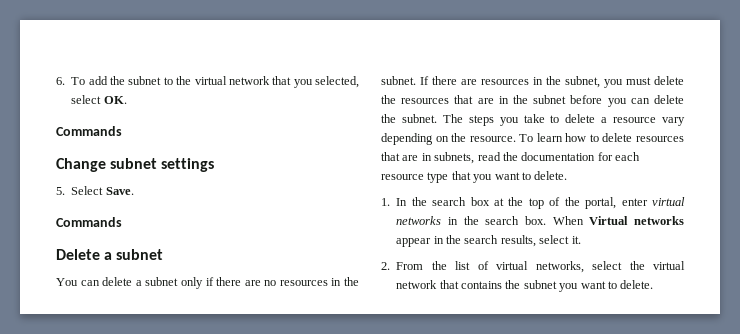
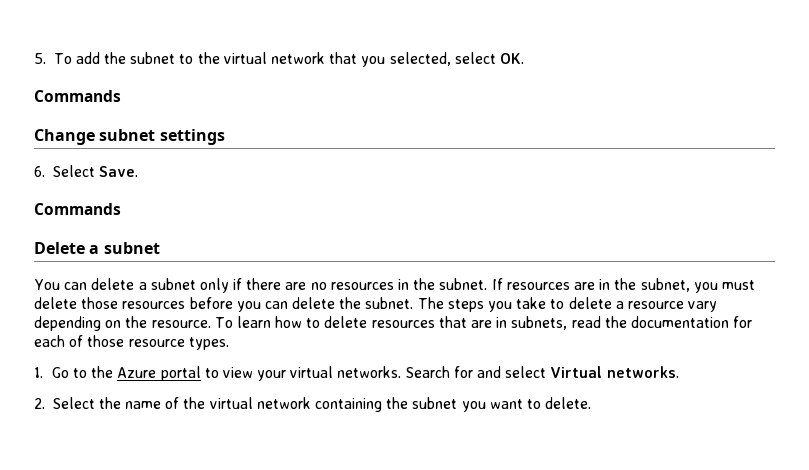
[56,77,65,85] 6. -> [34,53,46,64] 5.
[56,187,65,195] 5. -> [34,166,45,177] 6.
[432,76,529,85] there are resources -> [506,282,595,290] resources are
[381,95,567,104] the resources that are in the subnet -> [81,297,186,309] those resources
[381,171,568,183] [381,197,685,209] [396,216,684,225] [396,235,581,247] [381,261,685,273] [396,280,502,289] resource type that you want to delete. // 1. In the search box at the top of the portal, enter virtual networks in the search box. When Virtual networks appear in the search results, select it. // 2. From the list of virtual networks, select the virtual network that contains -> [69,335,229,350] [34,366,679,381] [34,397,383,412] of those resource types. // 1. Go to the Azure portal to view your virtual networks. Search for and select Virtual networks. // 2. Select the name of the virtual network containing

